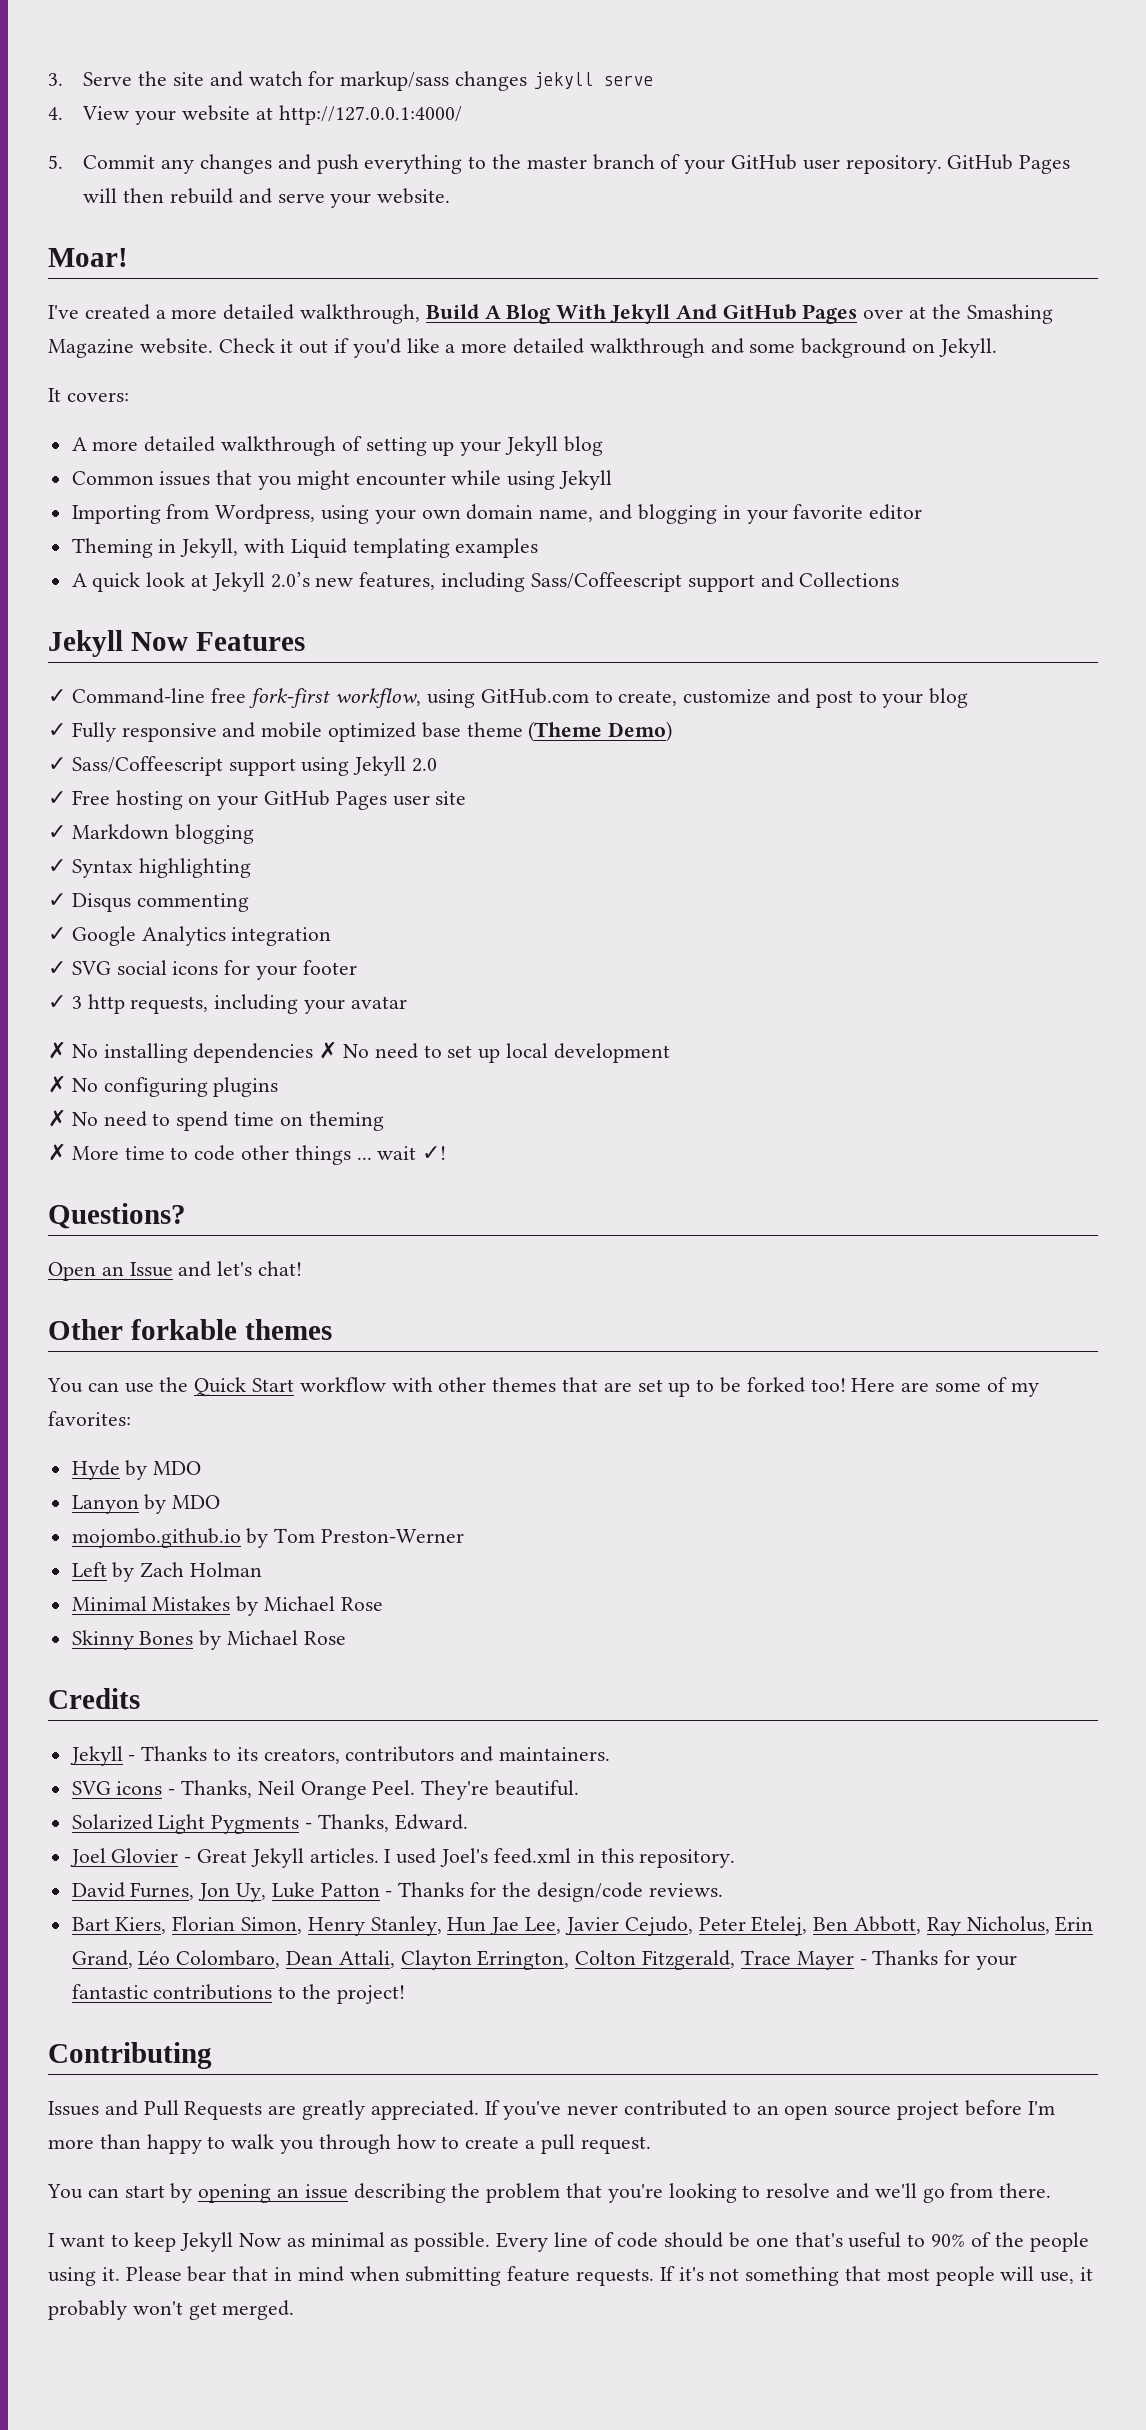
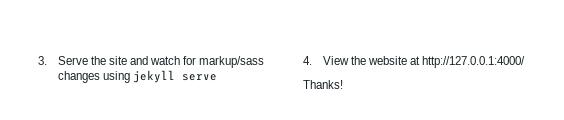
(527, 81) none -> [102,71,130,83] using
[135,110,177,125] your -> [350,56,366,65] the
[48,154,1071,174] [83,188,451,208] [48,248,128,267] [48,304,1053,324] [48,338,997,358] [48,388,129,402] [71,436,603,456] [71,470,613,490] [71,504,923,524] [71,538,539,558] [71,572,900,592] [48,630,305,657] [48,688,969,708] [48,721,673,742] [48,756,438,776] [48,790,467,810] [48,824,254,844] [48,858,251,878] [48,893,249,912] [48,926,332,946] [48,960,357,980] [48,994,407,1014] [48,1041,670,1063] [48,1075,279,1097] [48,1109,384,1131] [48,1143,447,1165] [48,1203,186,1229] [48,1261,303,1281] [48,1319,332,1340] [47,1377,1039,1397] [48,1411,131,1426] [71,1460,202,1480] [71,1494,221,1514] [71,1528,465,1548] [71,1562,263,1582] [71,1596,383,1616] [71,1630,346,1650] [48,1688,140,1709] [69,1746,611,1766] [71,1780,580,1800] [71,1814,468,1834] [69,1848,736,1868] [71,1882,723,1902] [71,1916,1094,1936] [71,1950,1017,1970] [71,1984,405,2004] [48,2042,212,2069] [48,2100,1055,2120] [48,2134,651,2154] [47,2183,1052,2203] [48,2232,1089,2252] [48,2266,1094,2286] [48,2300,295,2320] 5. Commit any changes and push everything to the master branch of your GitHub user repository. GitHub Pages will then rebuild and serve your website. // Moar! // I've created a more detailed walkthrough, Build A Blog With Jekyll And GitHub Pages over at the Smashing Magazine website. Check it out if you'd like a more detailed walkthrough and some background on Jekyll. // It covers: // A more detailed walkthrough of setting up your Jekyll blog // Common issues that you might encounter while using Jekyll // Importing from Wordpress, using your own domain name, and blogging in your favorite editor // Theming in Jekyll, with Liquid templating examples // A quick look at Jekyll 2.0’s new features, including Sass/Coffeescript support and Collections // Jekyll Now Features // ✓ Command-line free fork-first workflow, using GitHub.com to create, customize and post to your blog // ✓ Fully responsive and mobile optimized base theme (Theme Demo) // ✓ Sass/Coffeescript support using Jekyll 2.0 // ✓ Free hosting on your GitHub Pages user site // ✓ Markdown blogging // ✓ Syntax highlighting // ✓ Disqus commenting // ✓ Google Analytics integration // ✓ SVG social icons for your footer // ✓ 3 http requests, including your avatar // ✗ No installing dependencies ✗ No need to set up local development // ✗ No configuring plugins // ✗ No need to spend time on theming // ✗ More time to code other things ... wait ✓! // Questions? // Open an Issue and let's chat! // Other forkable themes // You can use the Quick Start workflow with other themes that are set up to be forked too! Here are some of my favorites: // Hyde by MDO // Lanyon by MDO // mojombo.github.io by Tom Preston-Werner // Left by Zach Holman // Minimal Mistakes by Michael Rose // Skinny Bones by Michael Rose // Credits // Jekyll - Thanks to its creators, contributors and maintainers. // SVG icons - Thanks, Neil Orange Peel. They're beautiful. // Solarized Light Pygments - Thanks, Edward. // Joel Glovier - Great Jekyll articles. I used Joel's feed.xml in this repository. // David Furnes, Jon Uy, Luke Patton - Thanks for the design/code reviews. // Bart Kiers, Florian Simon, Henry Stanley, Hun Jae Lee, Javier Cejudo, Peter Etelej, Ben Abbott, Ray Nicholus, Erin Grand, Léo Colombaro, Dean Attali, Clayton Errington, Colton Fitzgerald, Trace Mayer - Thanks for your fantastic contributions to the project! // Contributing // Issues and Pull Requests are greatly appreciated. If you've never contributed to an open source project before I'm more than happy to walk you through how to create a pull request. // You can start by opening an issue describing the problem that you're looking to resolve and we'll go from there. // I want to keep Jekyll Now as minimal as possible. Every line of code should be one that's useful to 90% of the people using it. Please bear that in mind when submitting feature requests. If it's not something that most people will use, it probably won't get merged. -> [303,80,343,89] Thanks!

